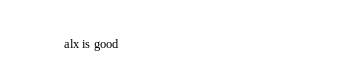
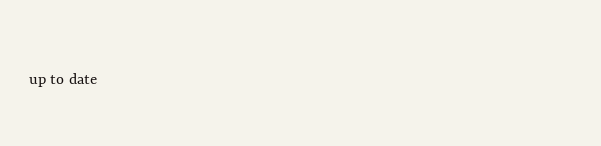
[64,39,119,51] alx is good -> [29,73,97,87] up to date

